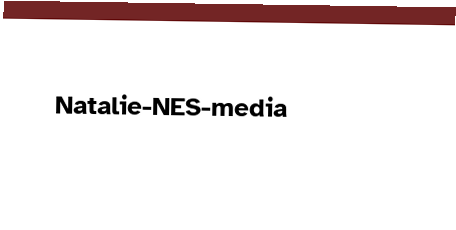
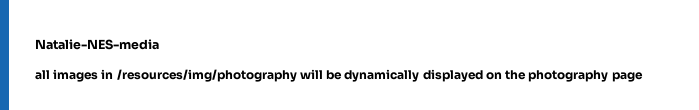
(288, 105) none -> [35,69,643,82] // all images in /resources/img/photography will be dynamically displayed on the photography page

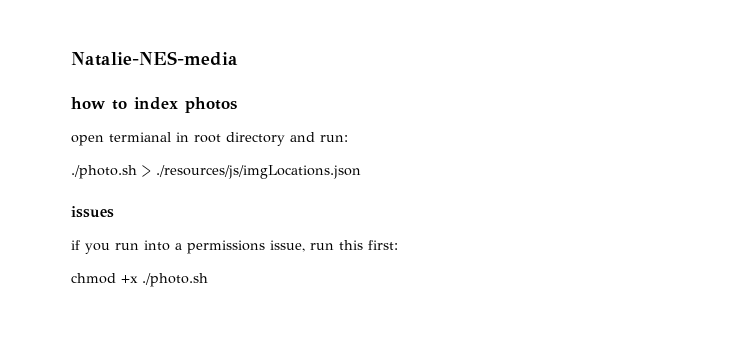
[35,69,643,82] all images in /resources/img/photography will be dynamically displayed on the photography page -> [71,97,237,113] [71,132,348,146] [71,165,361,179] [71,206,114,218] [71,240,398,254] [71,273,208,287] how to index photos // open termianal in root directory and run: // ./photo.sh > ./resources/js/imgLocations.json // issues // if you run into a permissions issue, run this first: // chmod +x ./photo.sh

